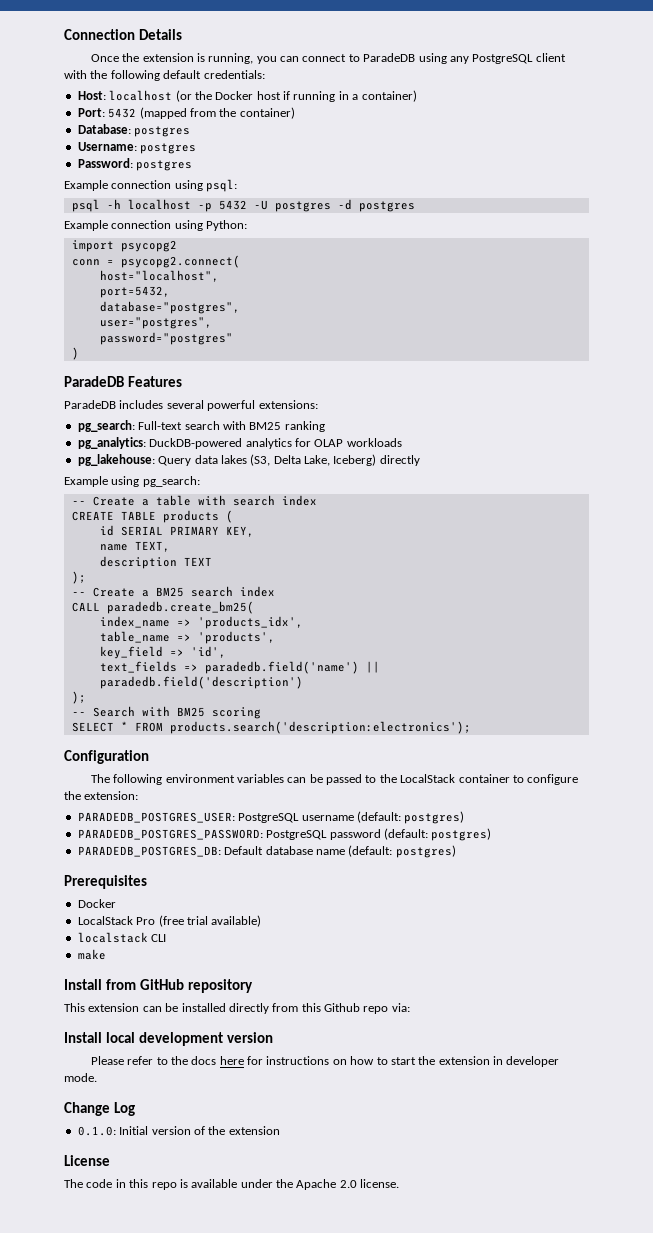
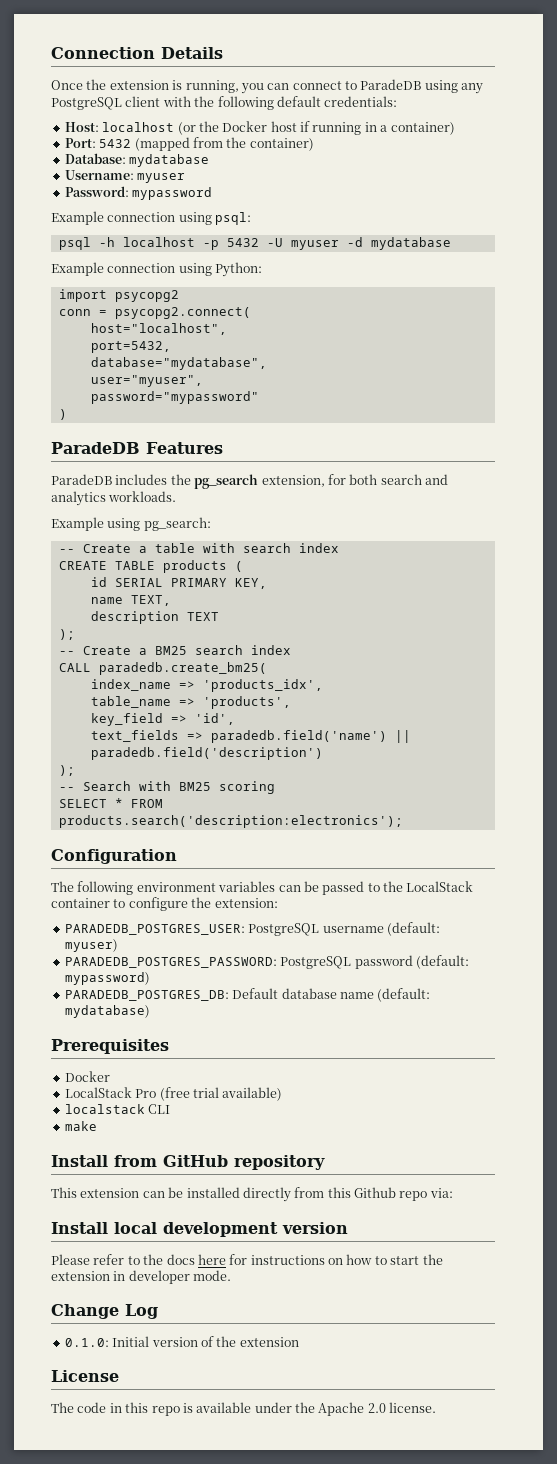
[134,126,191,137] postgres -> [129,154,210,167] mydatabase
[140,143,197,154] postgres -> [137,173,186,183] myuser
[136,160,193,171] postgres -> [132,187,213,200] mypassword
[274,199,415,212] postgres -d postgres -> [290,237,451,250] myuser -d mydatabase
[99,301,240,314] [99,317,212,329] [99,332,233,345] database="postgres", // user="postgres", // password="postgres" -> [90,357,267,370] [90,375,203,387] [90,391,259,404] database="mydatabase", // user="myuser", // password="mypassword"
[166,400,318,411] [77,420,325,432] [77,437,402,449] [77,454,420,466] several powerful extensions: // pg_search: Full-text search with BM25 ranking // pg_analytics: DuckDB-powered analytics for OLAP workloads // pg_lakehouse: Query data lakes (S3, Delta Lake, Iceberg) directly -> [170,474,448,489] [51,491,177,506] the pg_search extension, for both search and analytics workloads.
[404,811,465,824] postgres) -> [64,939,118,952] myuser)
[431,828,492,841] postgres) -> [64,972,150,985] mypassword)
[395,845,456,858] postgres) -> [64,1005,150,1018] mydatabase)

